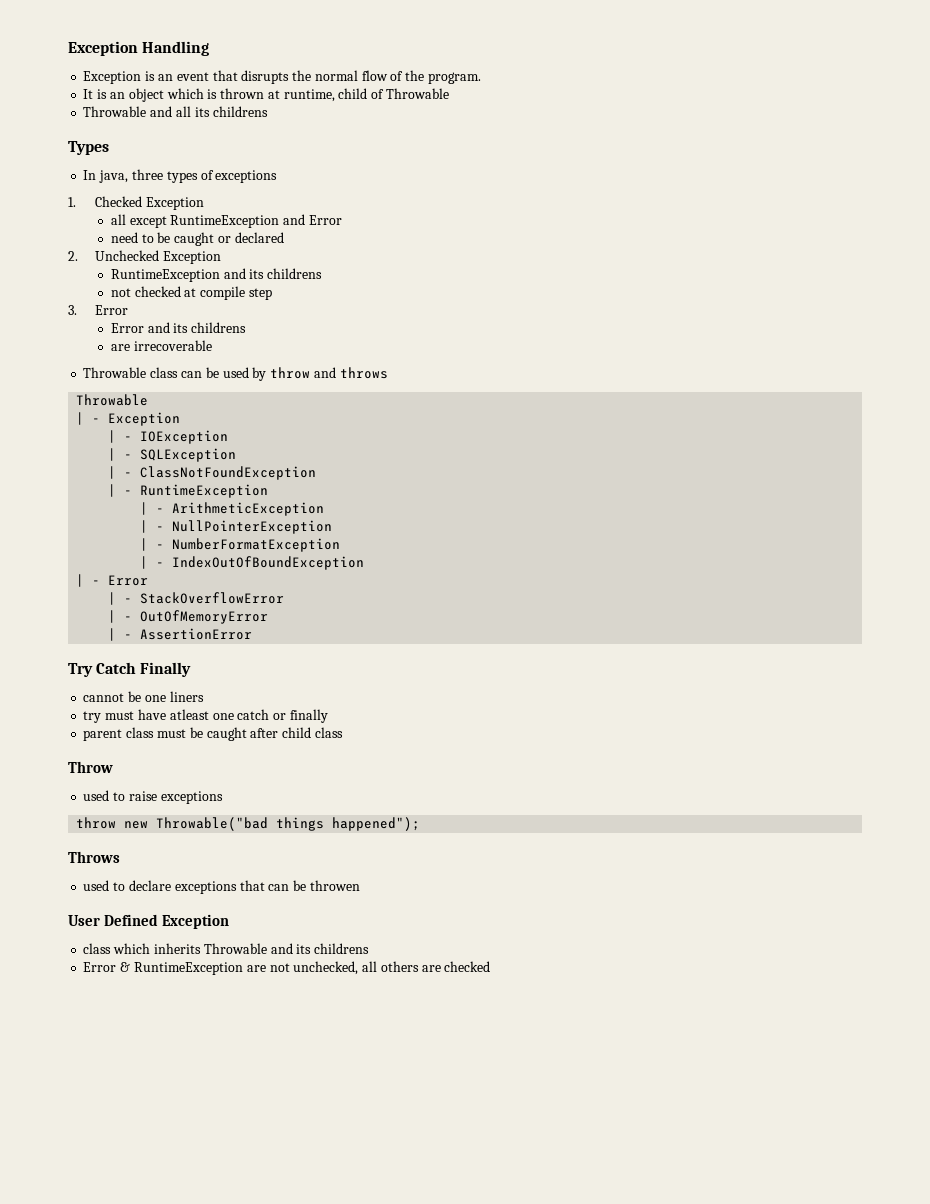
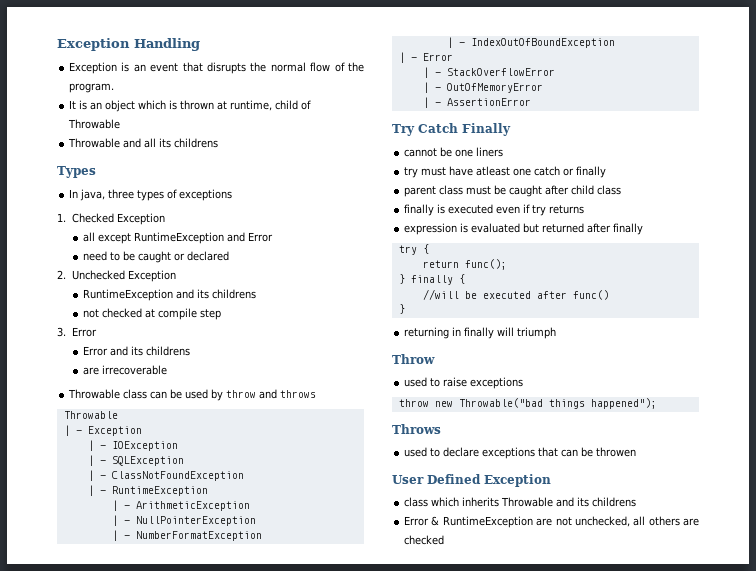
(343, 732) none -> [404,204,585,216] [404,223,644,235] [398,244,429,255] [422,259,507,270] [398,274,465,285] [422,289,609,300] [398,304,405,314] [404,327,557,339] // finally is executed even if try returns // expression is evaluated but returned after finally // try { // return func(); // } finally { // //will be executed after func() // } // returning in finally will triumph

